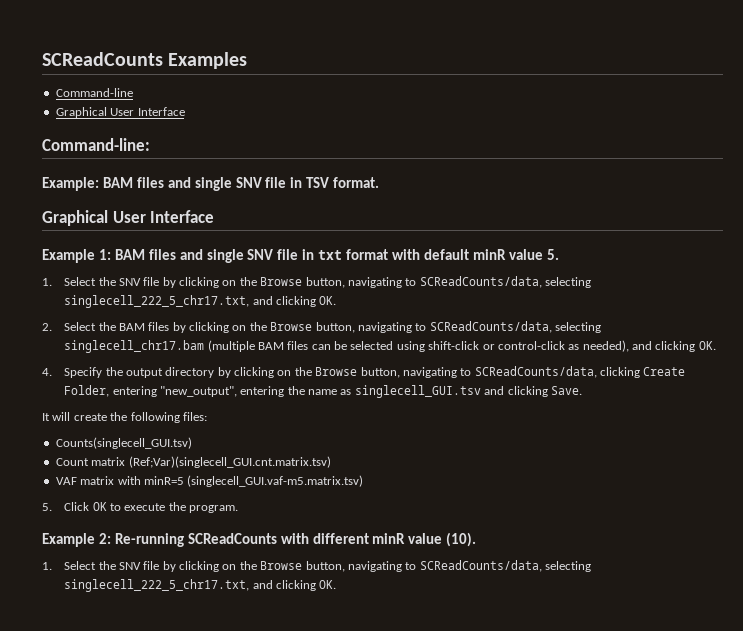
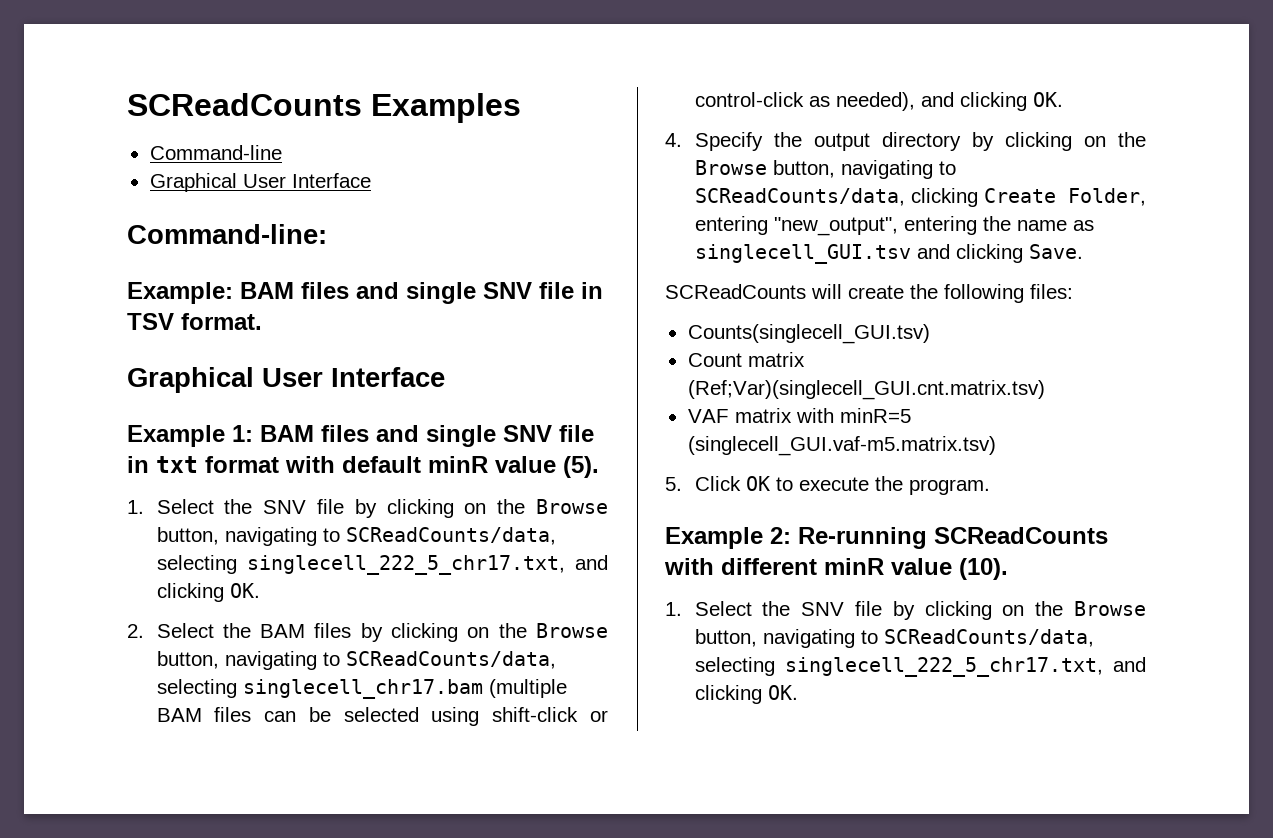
[546,249,559,260] 5. -> [563,456,599,478] (5).
[42,413,50,421] It -> [665,284,806,299] SCReadCounts

